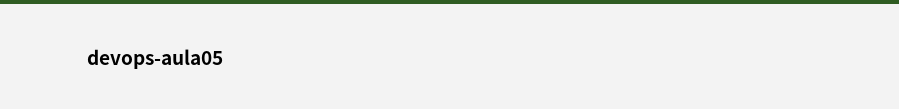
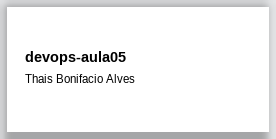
(223, 59) none -> [25,74,136,83] // Thais Bonifacio Alves

